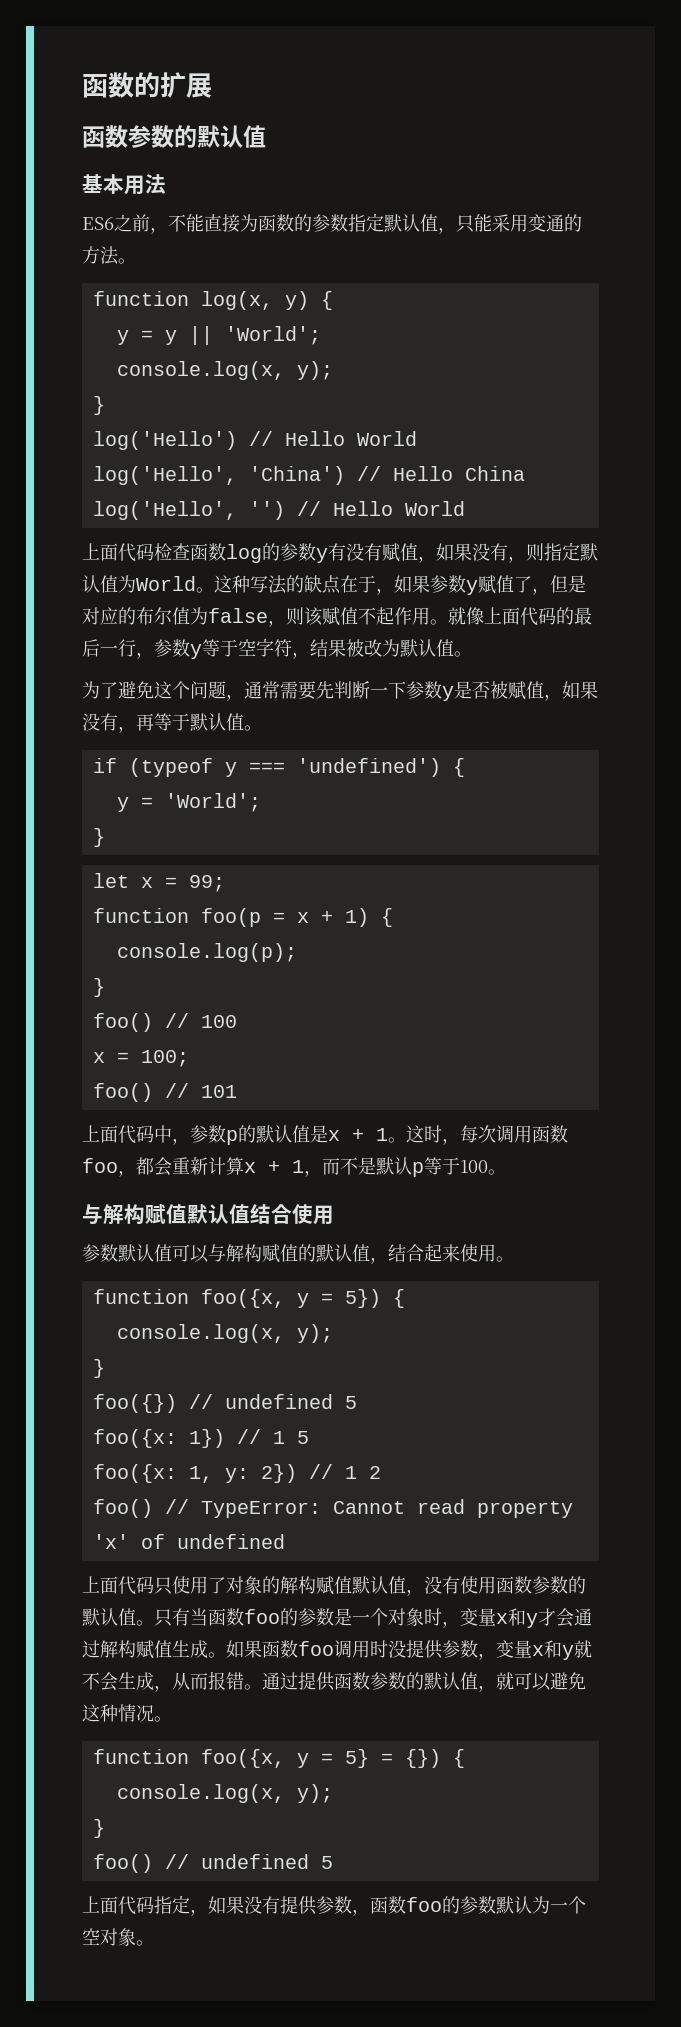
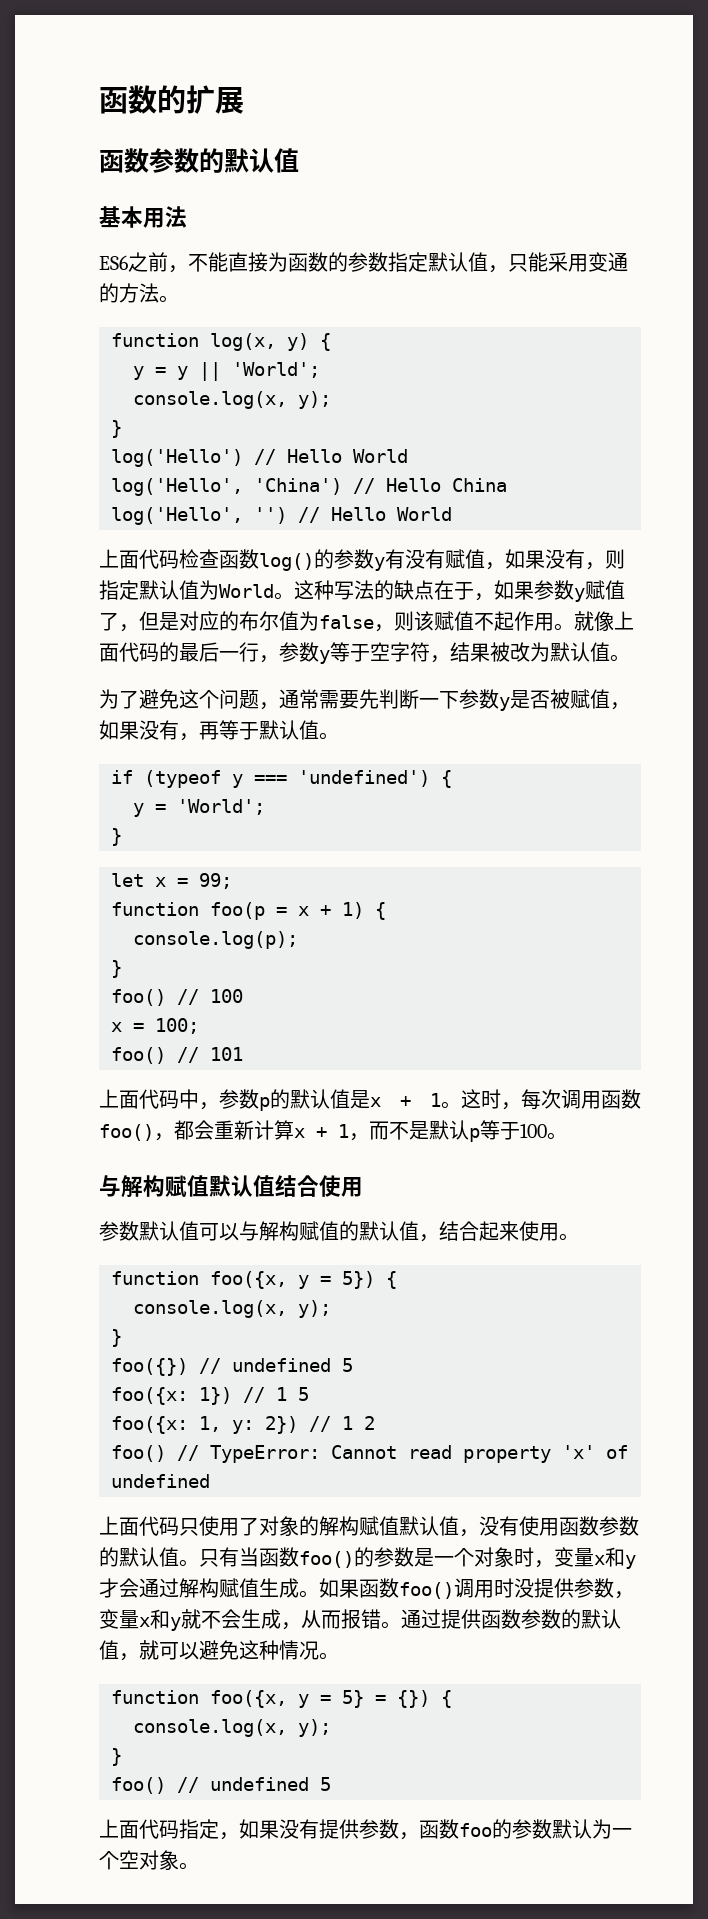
[226,544,262,563] log -> [259,553,314,571] log()
[82,1158,118,1173] foo -> [99,1124,154,1141] foo()
[244,1609,280,1624] foo -> [299,1551,354,1568] foo()
[298,1641,334,1656] foo -> [399,1582,454,1599] foo()

